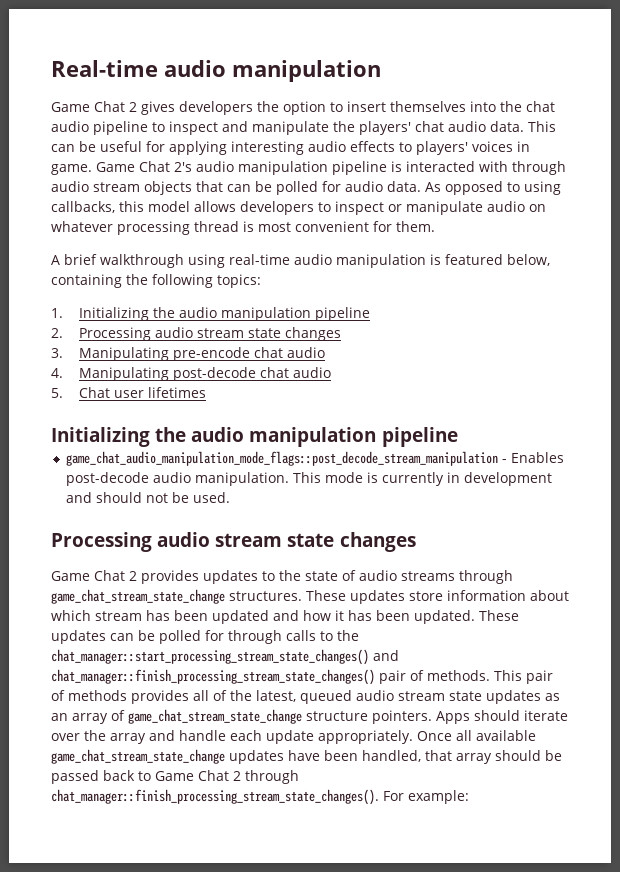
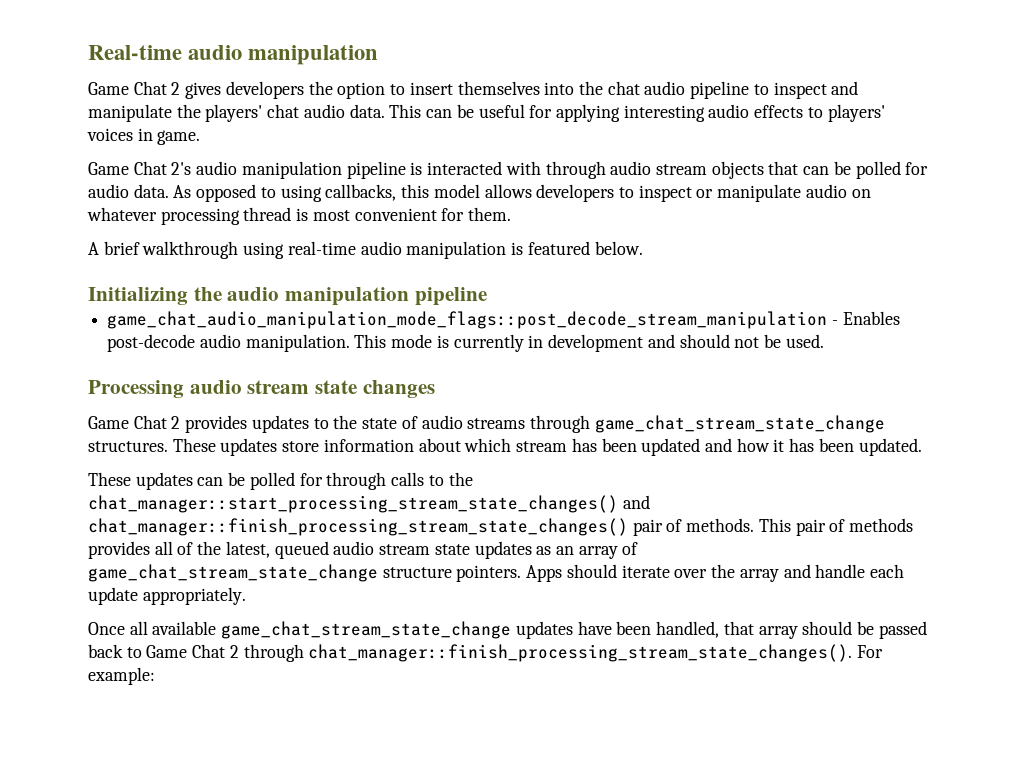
(92, 169) none -> (201, 137) //
[507,254,550,266] [51,274,261,288] [51,307,370,321] [51,327,341,341] [51,347,325,361] [51,367,331,381] [51,387,206,398] below, containing the following topics: // 1. Initializing the audio manipulation pipeline // 2. Processing audio stream state changes // 3. Manipulating pre-encode chat audio // 4. Manipulating post-decode chat audio // 5. Chat user lifetimes -> [594,241,643,255] below.
(475, 617) none -> (922, 447) //
(413, 737) none -> (246, 596) //

